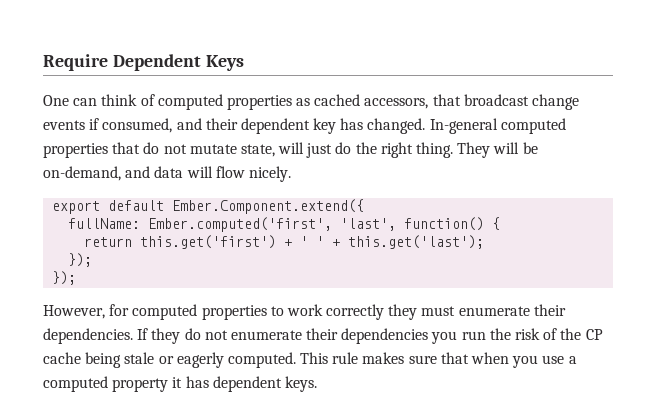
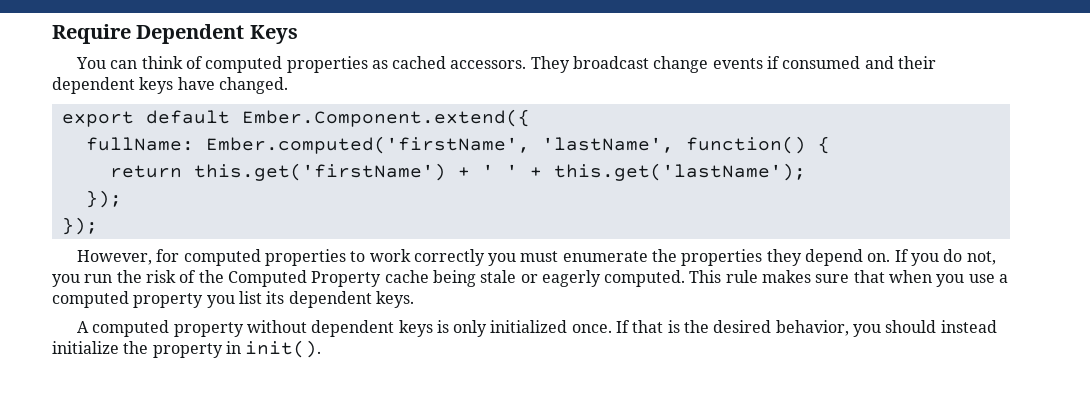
[43,95,69,106] One -> [75,57,106,69] You
[364,94,461,109] accessors, that -> [450,56,570,73] accessors. They
[102,118,173,133] consumed, -> [782,56,861,69] consumed
[313,118,364,134] key has -> [139,77,215,94] keys have
[429,118,566,134] [43,142,538,158] [43,166,291,182] In-general computed properties that do not mutate state, will just do the right thing. They will be on-demand, and data will flow nicely. -> (288, 85) none
[148,217,397,232] Ember.computed('first', 'last', -> [205,136,674,154] Ember.computed('firstName', 'lastName',
[140,235,277,249] this.get('first') -> [193,163,446,181] this.get('firstName')
[348,235,485,249] this.get('last'); -> [553,163,806,181] this.get('lastName');
[388,304,418,320] they -> [488,253,517,266] you
[533,304,566,316] [43,328,429,344] their dependencies. If they do not enumerate their dependencies -> [652,249,996,266] the properties they depend on. If you do not,
[585,329,603,340] CP -> [227,270,382,287] Computed Property
[172,376,209,388] it has -> [206,291,285,308] you list its
(317, 384) none -> [76,320,997,337] [52,340,322,358] // A computed property without dependent keys is only initialized once. If that is the desired behavior, you should instead initialize the property in init().

